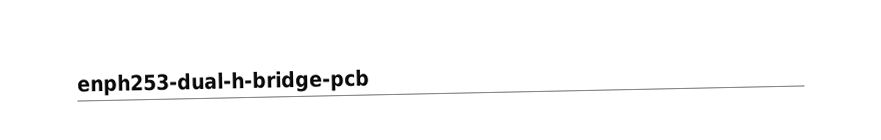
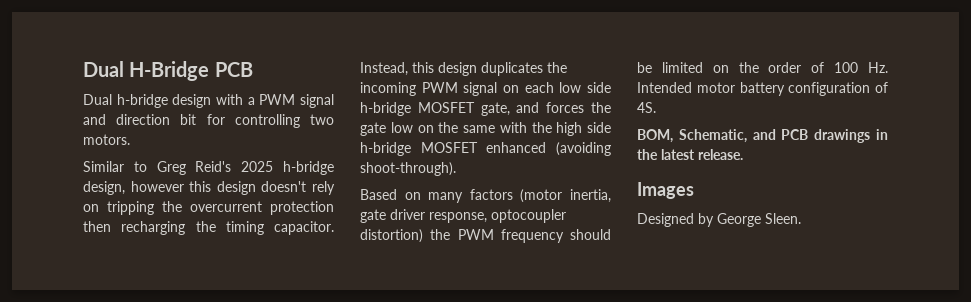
[77,69,370,97] enph253-dual-h-bridge-pcb -> [83,61,253,81] [83,94,334,108] [83,114,334,128] [83,134,130,145] [83,161,334,175] [83,181,335,195] [83,201,334,215] [83,221,334,235] [360,62,567,76] [360,82,611,96] [360,102,611,116] [360,122,611,136] [360,142,611,156] [360,162,456,176] [360,189,611,203] [360,209,566,223] [360,229,611,243] [637,62,888,73] [637,82,888,96] [637,102,656,113] [637,129,888,143] [637,149,743,160] [637,182,694,199] [637,213,801,227] Dual H-Bridge PCB // Dual h-bridge design with a PWM signal and direction bit for controlling two motors. // Similar to Greg Reid's 2025 h-bridge design, however this design doesn't rely on tripping the overcurrent protection then recharging the timing capacitor. Instead, this design duplicates the incoming PWM signal on each low side h-bridge MOSFET gate, and forces the gate low on the same with the high side h-bridge MOSFET enhanced (avoiding shoot-through). // Based on many factors (motor inertia, gate driver response, optocoupler distortion) the PWM frequency should be limited on the order of 100 Hz. Intended motor battery configuration of 4S. // BOM, Schematic, and PCB drawings in the latest release. // Images // Designed by George Sleen.

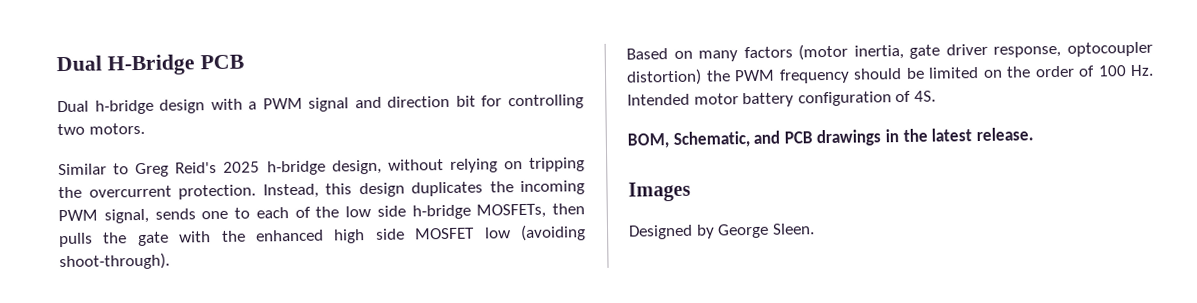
[130,181,335,195] [83,201,334,215] [83,221,334,235] however this design doesn't rely on tripping the overcurrent protection then recharging the timing capacitor. -> [387,157,586,173] [58,184,256,200] without relying on tripping the overcurrent protection.
[463,82,611,96] [360,102,611,116] [360,122,495,136] signal on each low side h-bridge MOSFET gate, and forces the gate low on the same -> [103,203,585,224] [59,231,169,248] signal, sends one to each of the low side h-bridge MOSFETs, then pulls the gate
(552, 127) none -> [256,229,324,242] enhanced
[360,142,547,156] h-bridge MOSFET enhanced -> [414,227,511,240] MOSFET low

